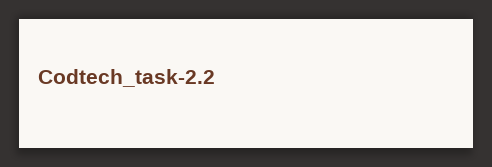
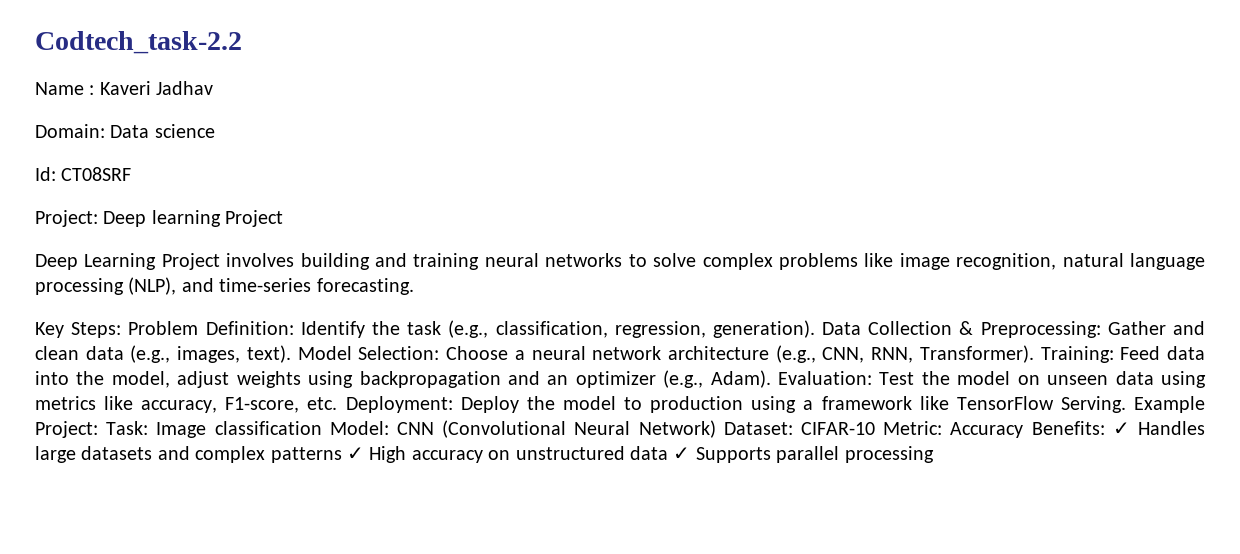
(215, 78) none -> [35,81,214,95] [35,124,215,138] [35,167,132,181] [35,210,284,227] [35,253,1205,270] [35,277,414,295] [35,320,1205,338] [35,345,1205,363] [35,370,1207,388] [35,396,1205,413] [35,420,1206,438] [35,446,934,463] // Name : Kaveri Jadhav // Domain: Data science // Id: CT08SRF // Project: Deep learning Project // Deep Learning Project involves building and training neural networks to solve complex problems like image recognition, natural language processing (NLP), and time-series forecasting. // Key Steps: Problem Definition: Identify the task (e.g., classification, regression, generation). Data Collection & Preprocessing: Gather and clean data (e.g., images, text). Model Selection: Choose a neural network architecture (e.g., CNN, RNN, Transformer). Training: Feed data into the model, adjust weights using backpropagation and an optimizer (e.g., Adam). Evaluation: Test the model on unseen data using metrics like accuracy, F1-score, etc. Deployment: Deploy the model to production using a framework like TensorFlow Serving. Example Project: Task: Image classification Model: CNN (Convolutional Neural Network) Dataset: CIFAR-10 Metric: Accuracy Benefits: ✓ Handles large datasets and complex patterns ✓ High accuracy on unstructured data ✓ Supports parallel processing

